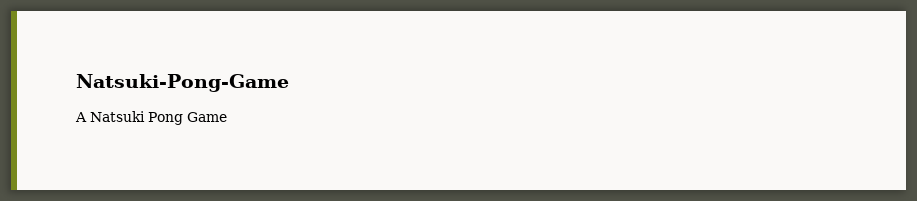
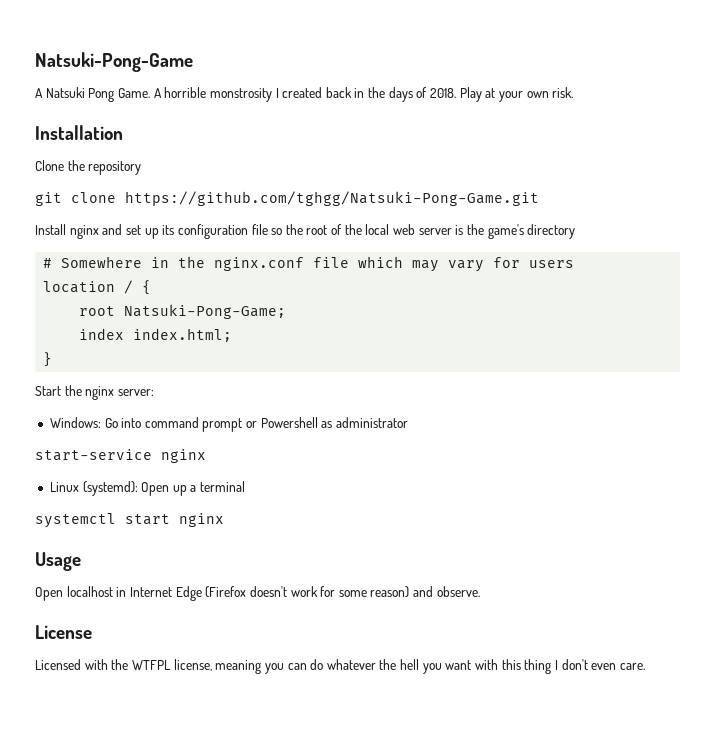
[187,112,227,122] Game -> [117,87,574,102] [35,125,123,140] [35,160,142,175] [35,191,539,206] [35,224,576,239] [43,256,575,272] [43,280,152,295] [79,304,287,319] [79,328,233,342] [43,352,53,367] [35,385,154,400] [49,417,409,432] [35,449,206,463] [49,481,246,496] [35,513,224,528] [35,552,81,571] [35,586,480,601] [35,625,92,639] [35,659,645,674] Game. A horrible monstrosity I created back in the days of 2018. Play at your own risk. // Installation // Clone the repository // git clone https://github.com/tghgg/Natsuki-Pong-Game.git // Install nginx and set up its configuration file so the root of the local web server is the game's directory // # Somewhere in the nginx.conf file which may vary for users // location / { // root Natsuki-Pong-Game; // index index.html; // } // Start the nginx server: // Windows: Go into command prompt or Powershell as administrator // start-service nginx // Linux (systemd): Open up a terminal // systemctl start nginx // Usage // Open localhost in Internet Edge (Firefox doesn't work for some reason) and observe. // License // Licensed with the WTFPL license, meaning you can do whatever the hell you want with this thing I don't even care.

